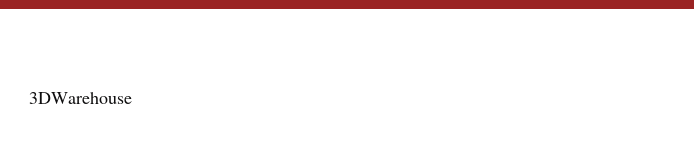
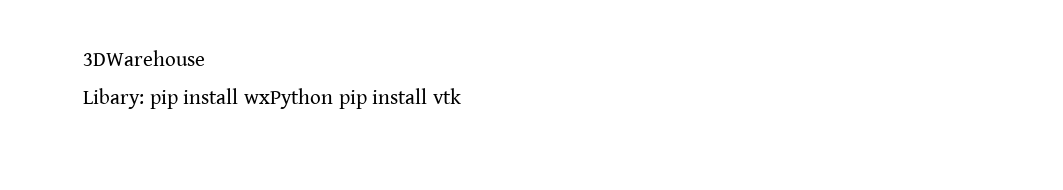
(132, 98) none -> [83,88,462,109] // Libary: pip install wxPython pip install vtk

